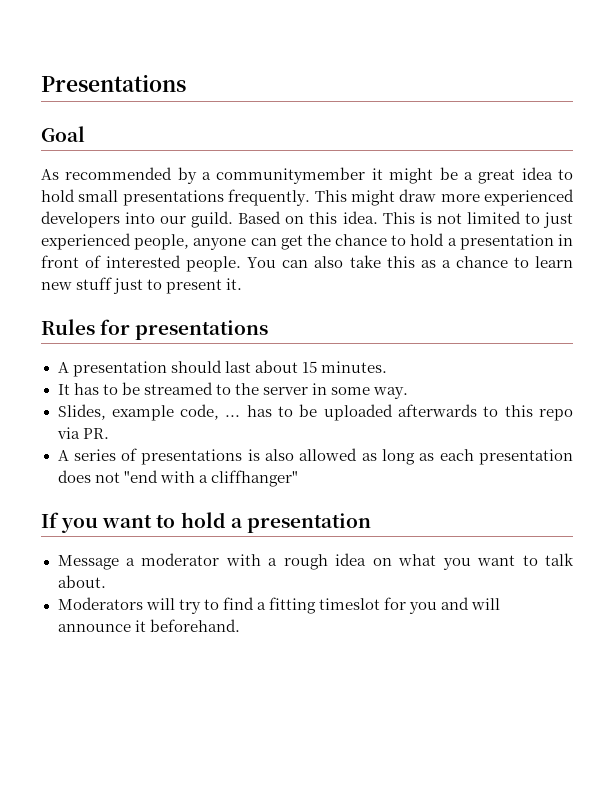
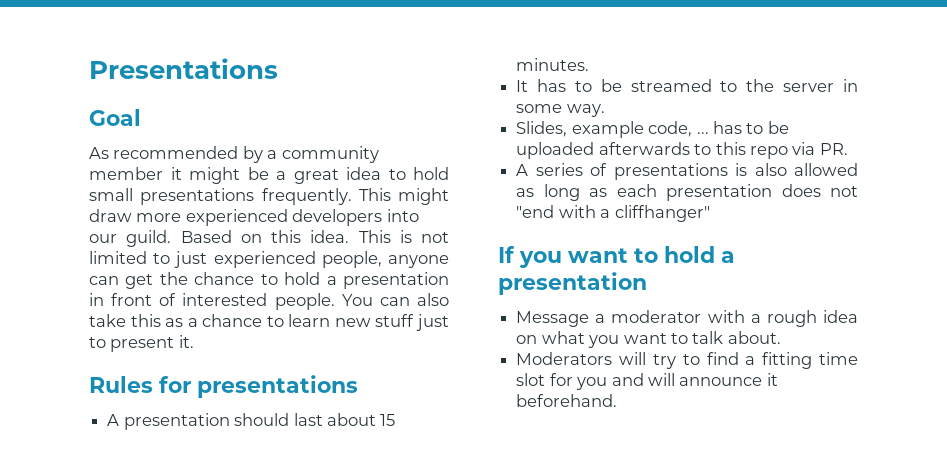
[216,167,366,184] communitymember -> [281,146,379,163] [89,167,163,180] community member
[318,598,380,610] timeslot -> [819,352,858,365] [516,373,546,386] time slot

